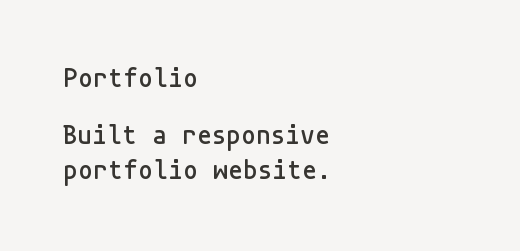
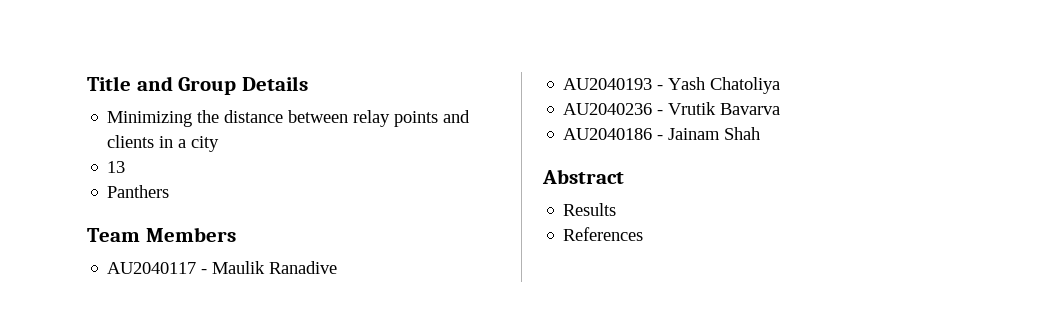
[63,67,198,87] [63,124,330,151] [63,159,331,186] Portfolio // Built a responsive portfolio website. -> [87,76,308,95] [107,110,471,127] [107,135,220,152] [107,161,126,173] [107,185,170,198] [87,227,236,242] [107,261,338,274] [563,77,781,94] [563,102,781,115] [563,127,761,140] [542,169,624,184] [563,203,617,216] [563,227,644,241] Title and Group Details // Minimizing the distance between relay points and clients in a city // 13 // Panthers // Team Members // AU2040117 - Maulik Ranadive // AU2040193 - Yash Chatoliya // AU2040236 - Vrutik Bavarva // AU2040186 - Jainam Shah // Abstract // Results // References

